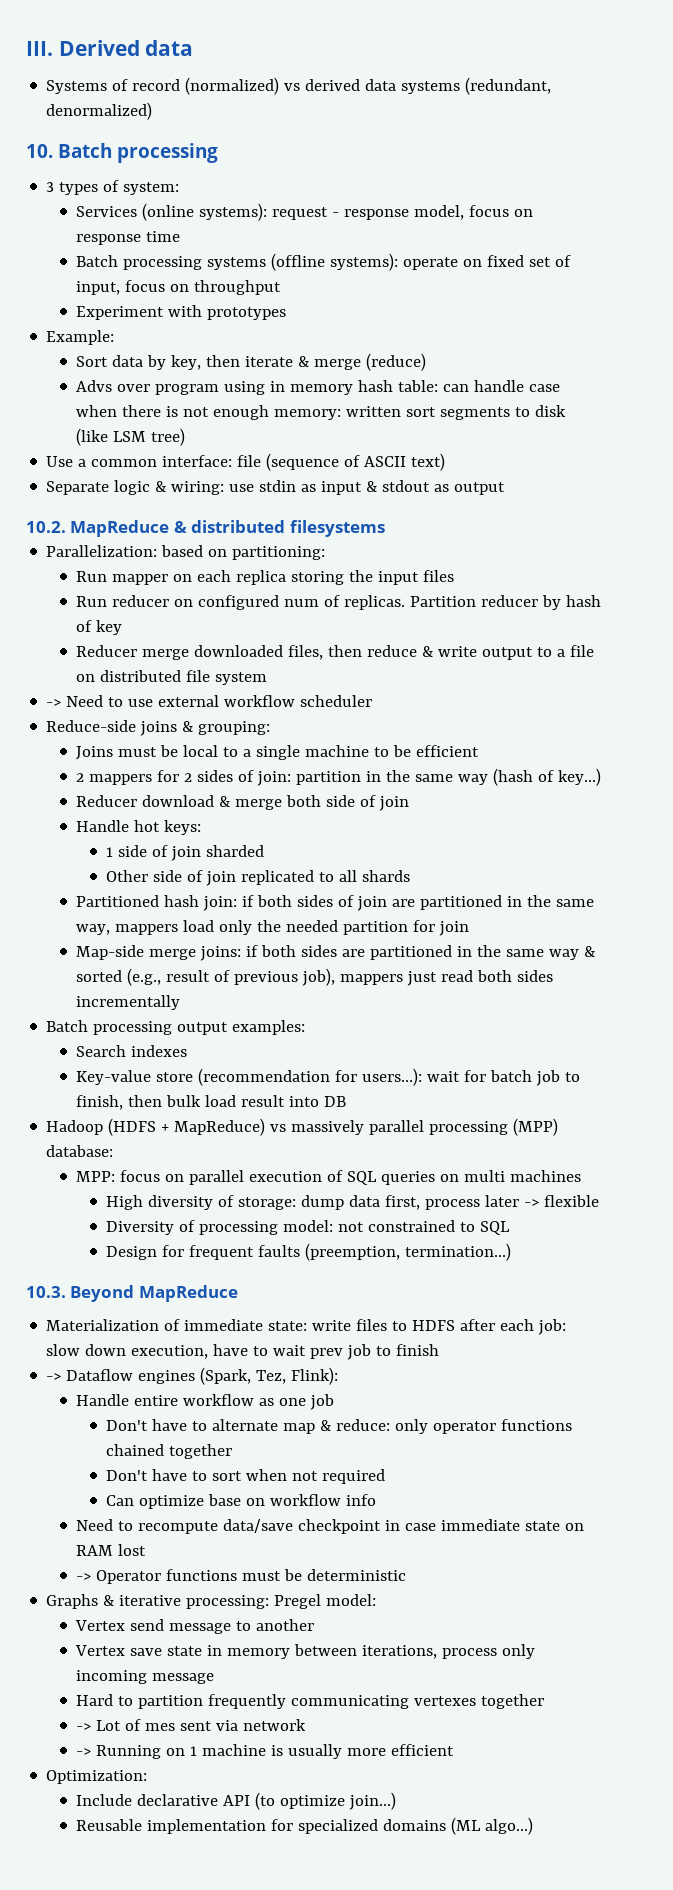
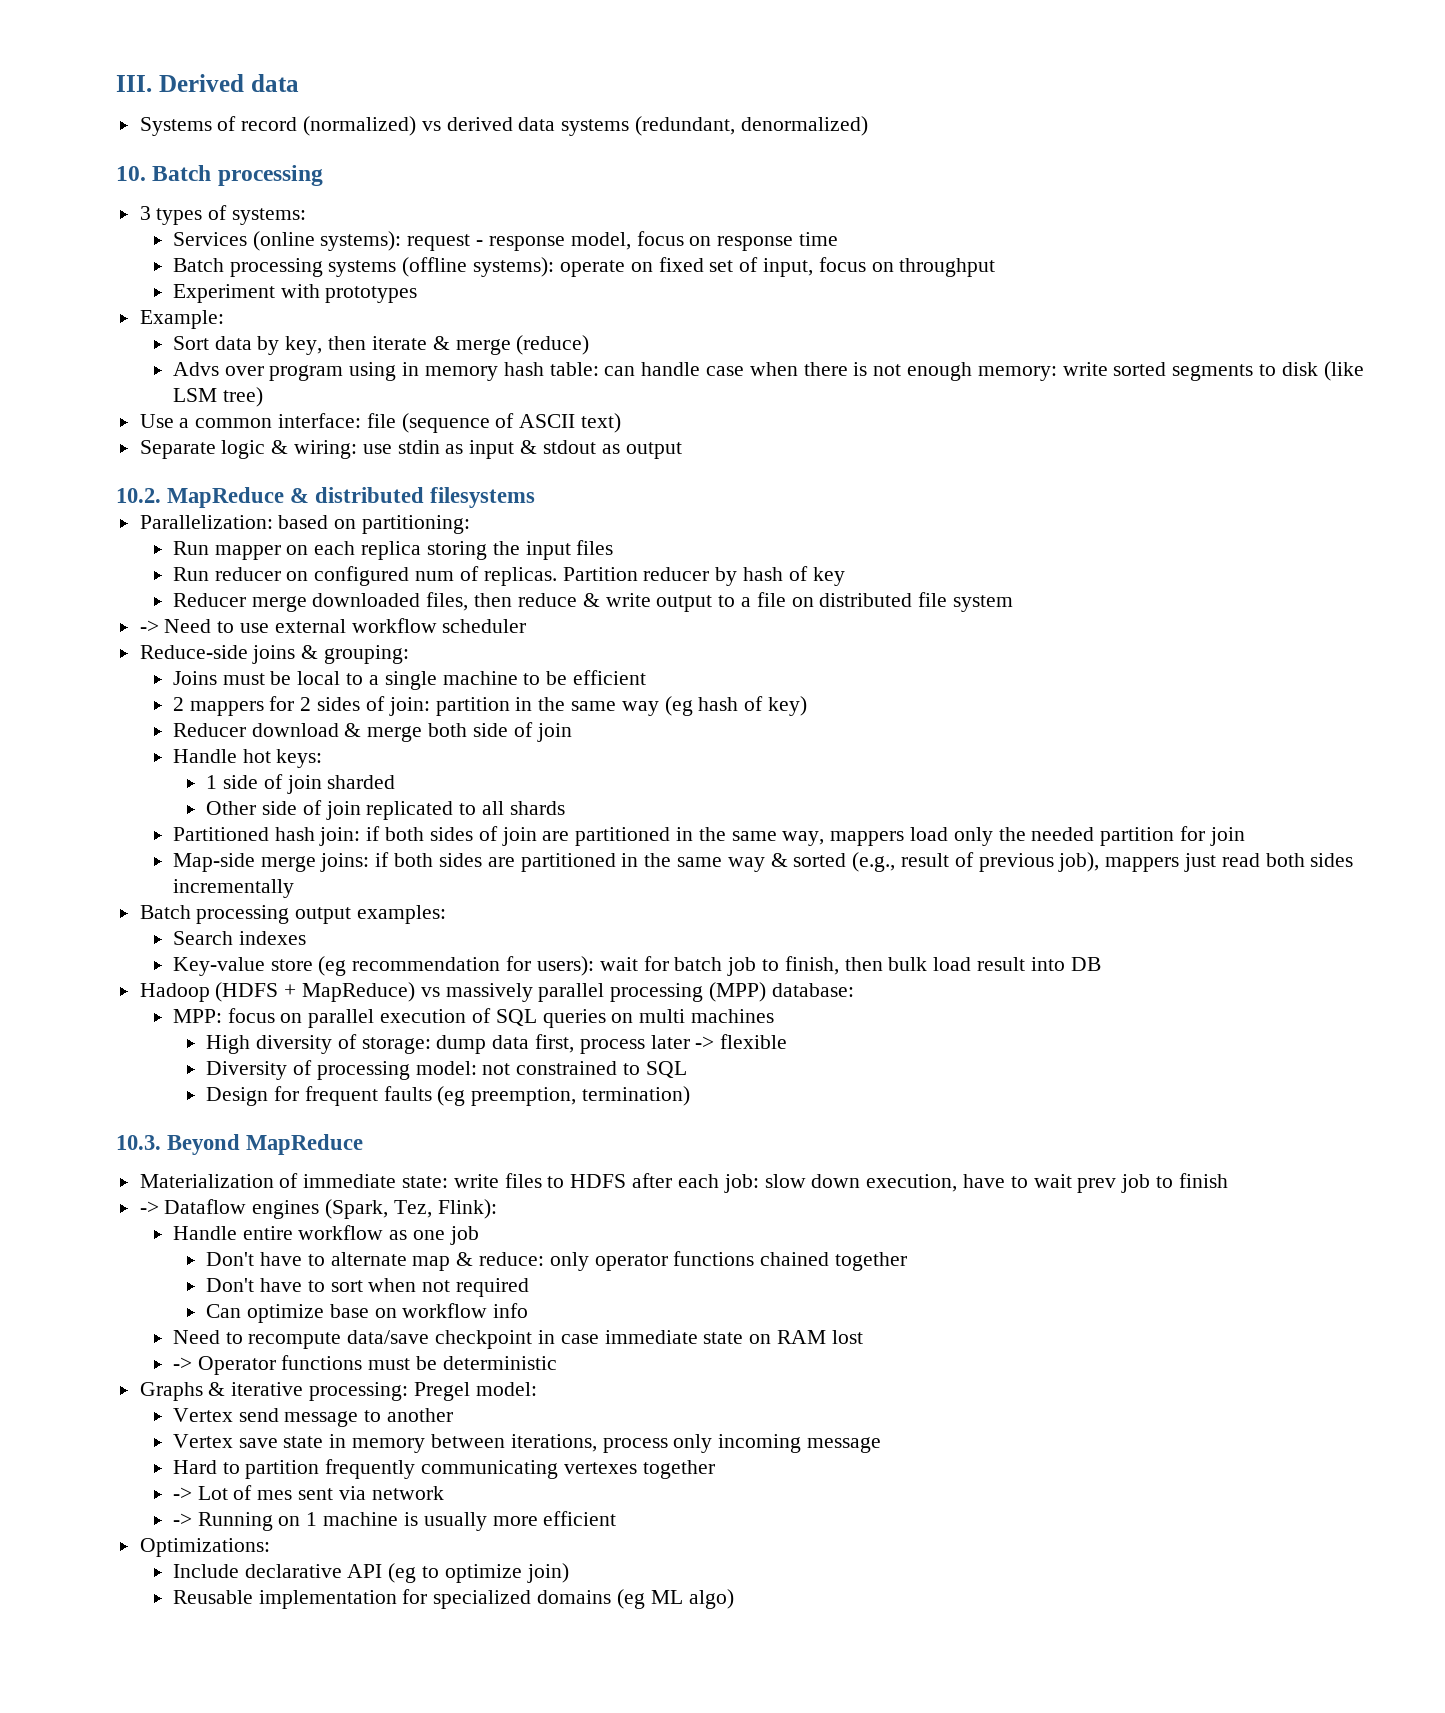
[123,182,180,195] system: -> [232,208,307,225] systems:
[346,406,437,417] written sort -> [1062,362,1167,376] write sorted
[493,768,602,786] (hash of key…) -> [664,696,807,716] (eg hash of key)
[198,1068,423,1086] (recommendation for users…): -> [318,956,594,976] (eg recommendation for users):
[305,1243,512,1261] (preemption, termination…) -> [437,1086,690,1106] (eg preemption, termination)
[46,1770,148,1784] Optimization: -> [139,1538,270,1557] Optimizations:
[255,1792,397,1810] (to optimize join…) -> [388,1563,569,1583] (eg to optimize join)
[451,1817,534,1835] (ML algo…) -> [616,1589,734,1609] (eg ML algo)

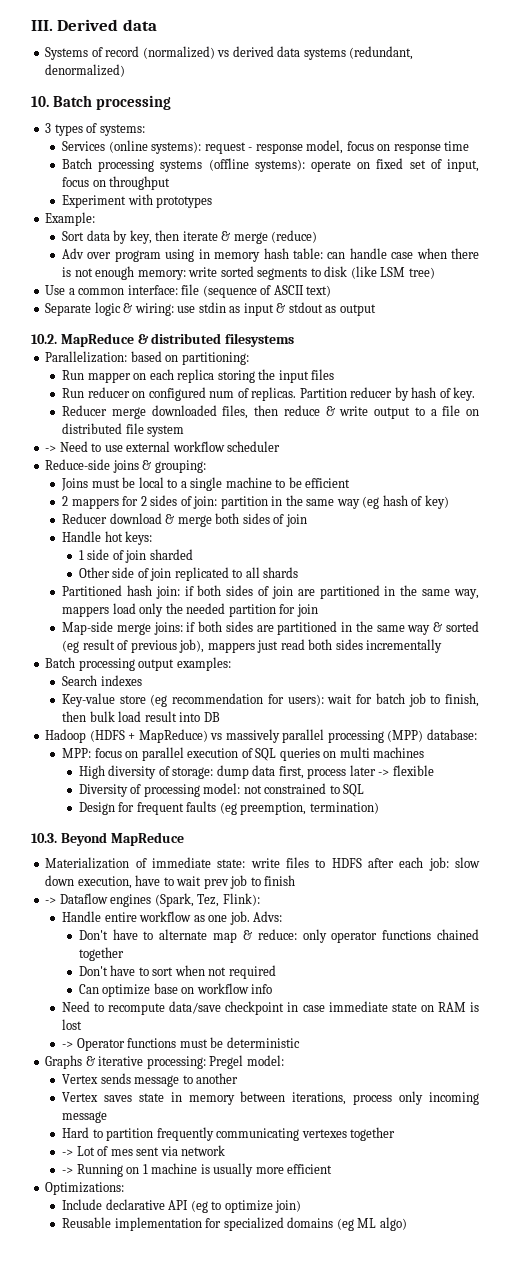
[172,362,219,376] Advs -> [62,248,85,259] Adv
[812,567,845,586] key -> [453,387,476,401] key.
[472,723,508,737] side -> [242,513,270,524] sides
[852,852,896,872] (e.g., -> [62,640,80,653] (eg
[449,1226,479,1245] job -> [229,911,283,925] job. Advs:
(826, 1337) none -> [469,1002,479,1012] is
[238,1408,279,1422] send -> [100,1073,131,1084] sends
[238,1438,278,1448] save -> [103,1095,132,1102] saves

